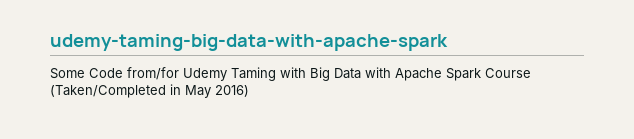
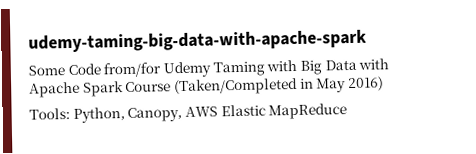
(249, 91) none -> [29,103,348,123] // Tools: Python, Canopy, AWS Elastic MapReduce

